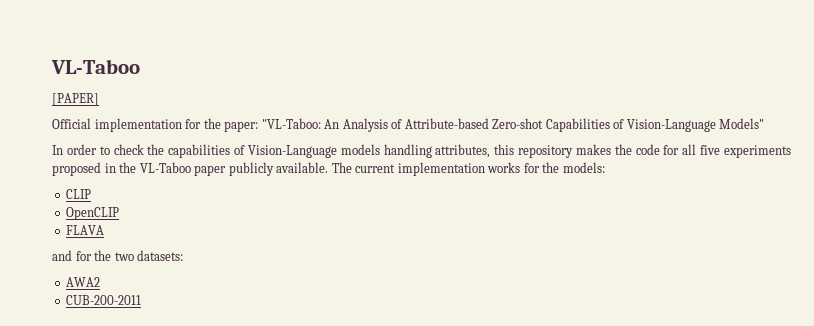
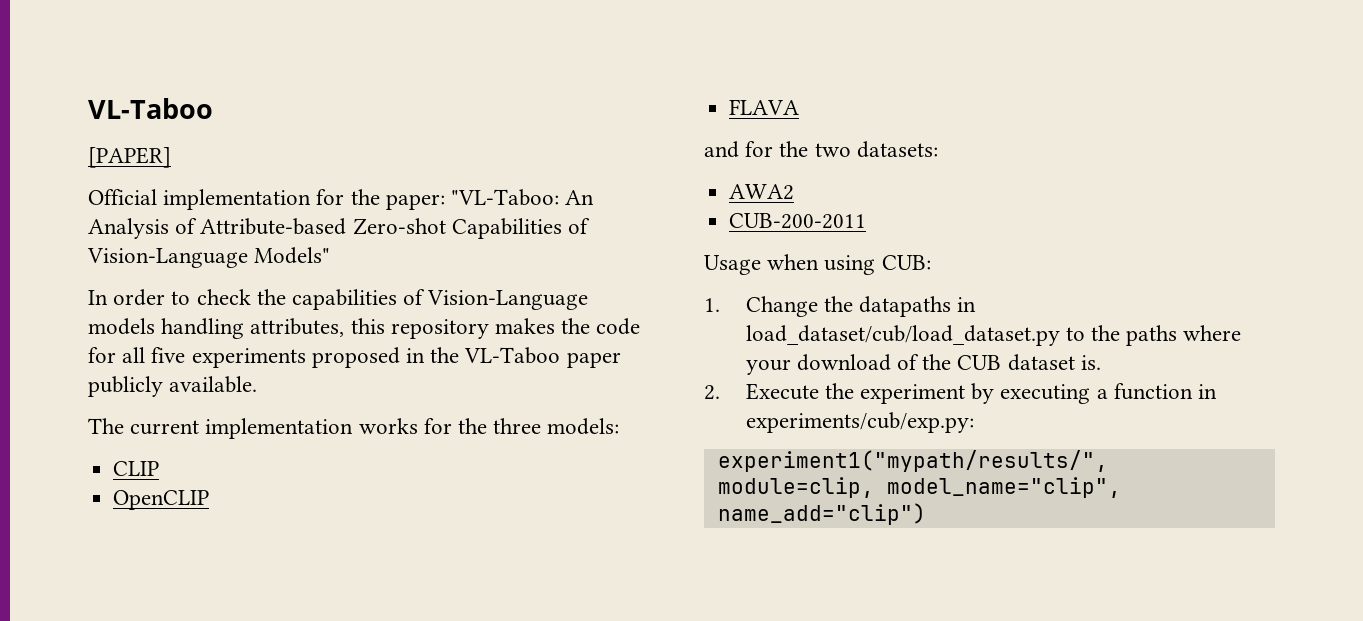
(329, 167) none -> (258, 384) //
(560, 167) none -> [493,418,542,434] three
(142, 300) none -> [704,254,931,275] [704,296,977,317] [745,325,1242,346] [745,354,1101,375] [704,383,1218,404] [745,412,974,433] [717,450,1108,472] [717,477,1121,498] [717,503,926,525] // Usage when using CUB: // 1. Change the datapaths in load_dataset/cub/load_dataset.py to the paths where your download of the CUB dataset is. // 2. Execute the experiment by executing a function in experiments/cub/exp.py: // experiment1("mypath/results/", module=clip, model_name="clip", name_add="clip")

